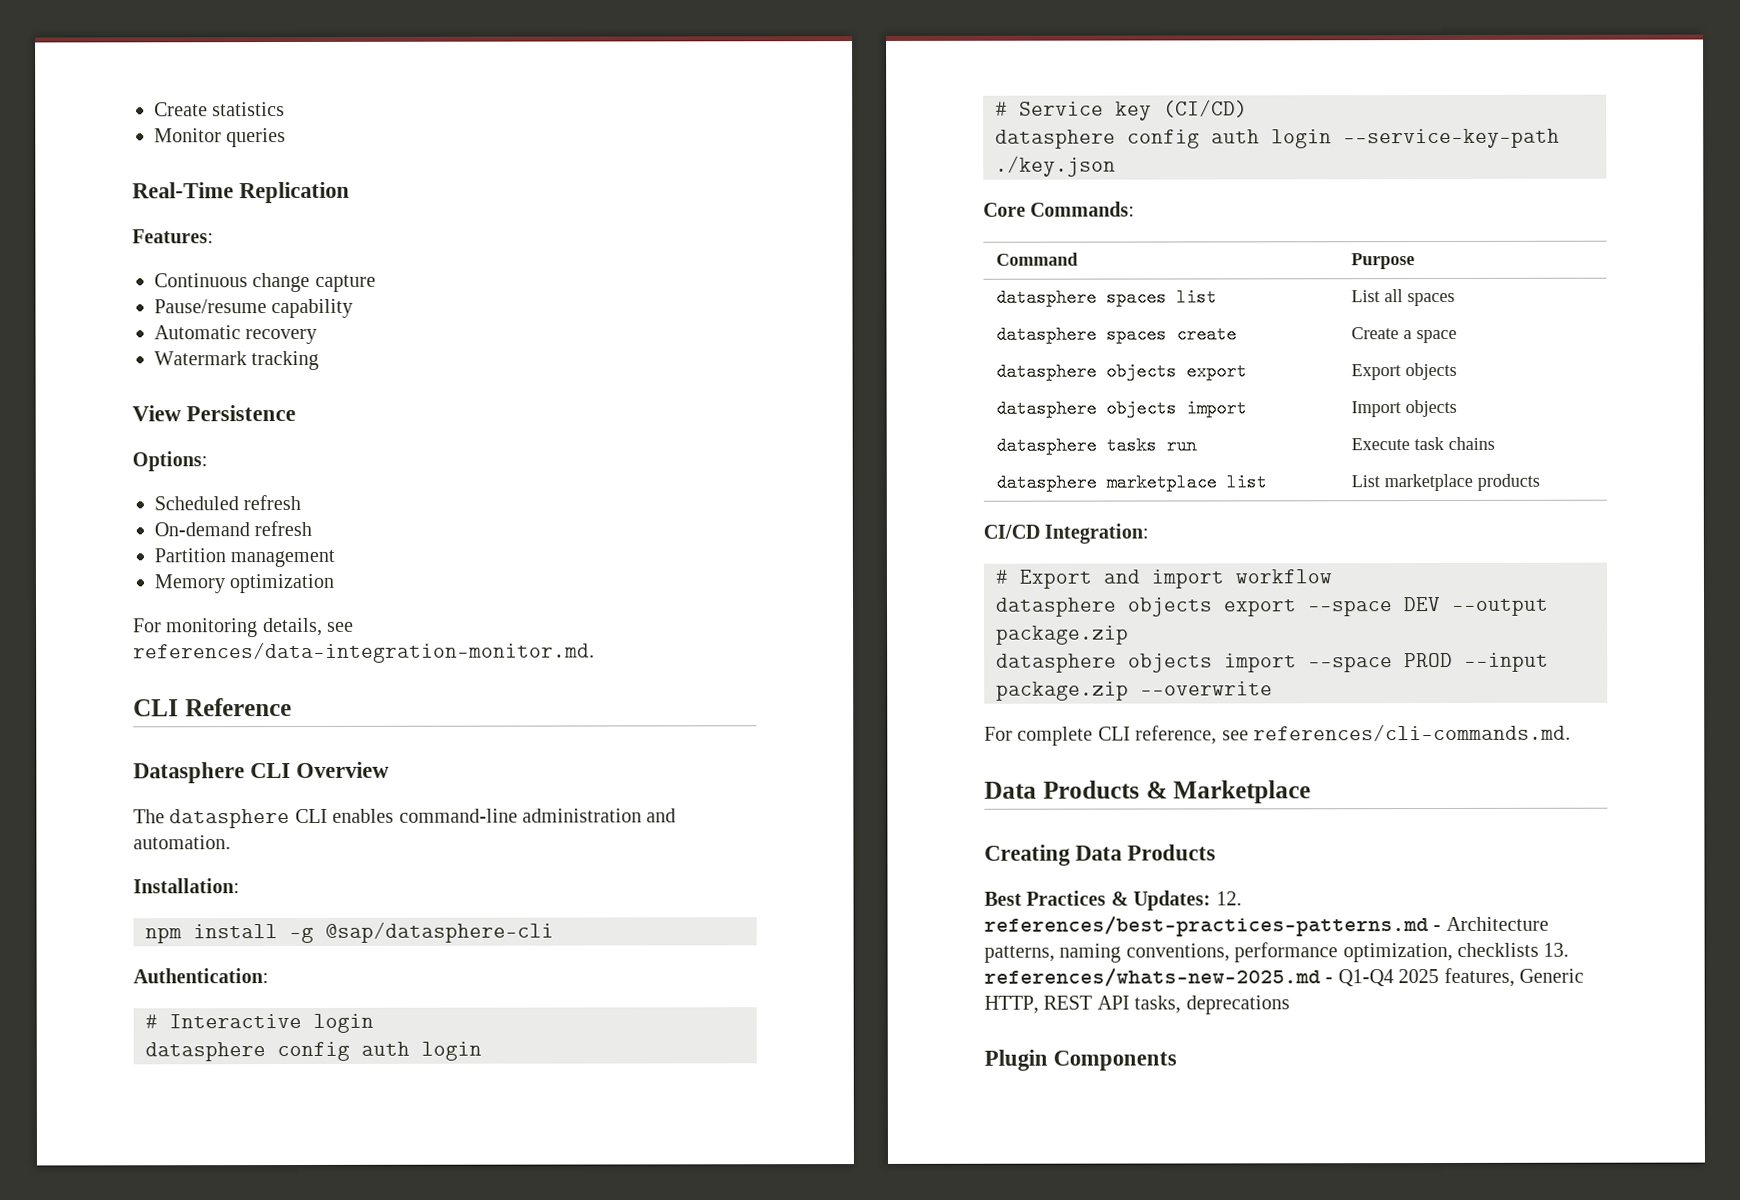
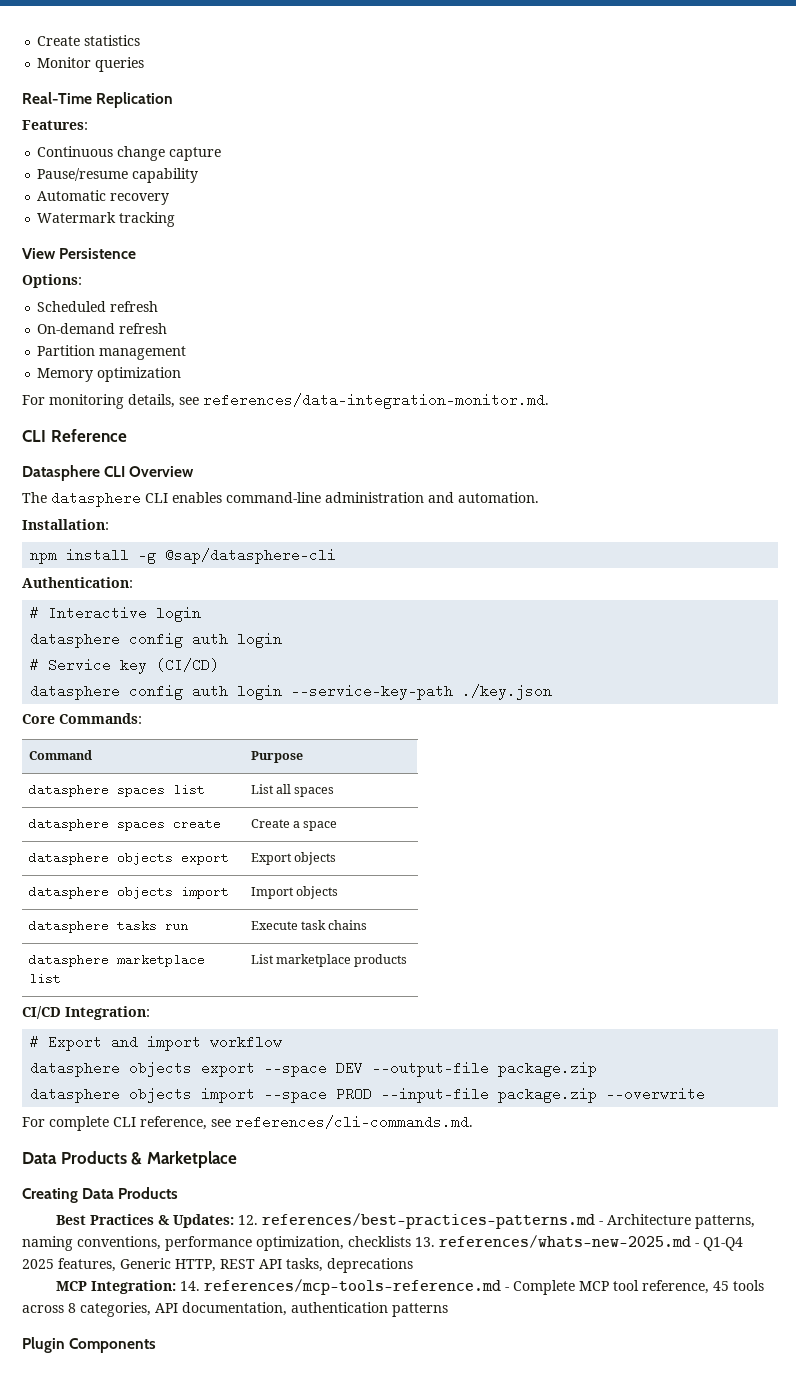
[1451,598,1549,616] --output -> [372,1061,490,1077] --output-file
[1464,652,1549,672] --input -> [381,1087,490,1103] --input-file
(1290, 1005) none -> [56,1279,765,1295] [22,1302,448,1317] // MCP Integration: 14. references/mcp-tools-reference.md - Complete MCP tool reference, 45 tools across 8 categories, API documentation, authentication patterns

